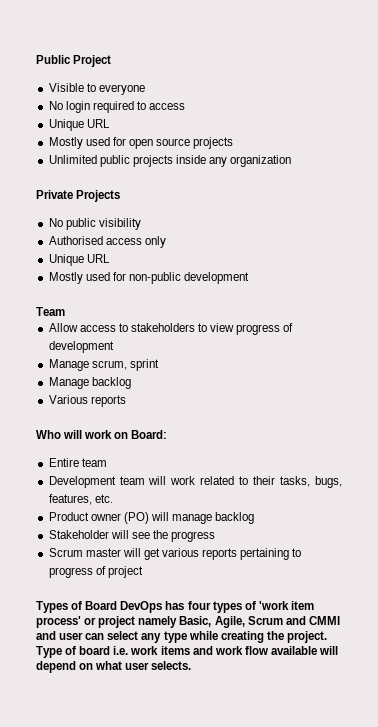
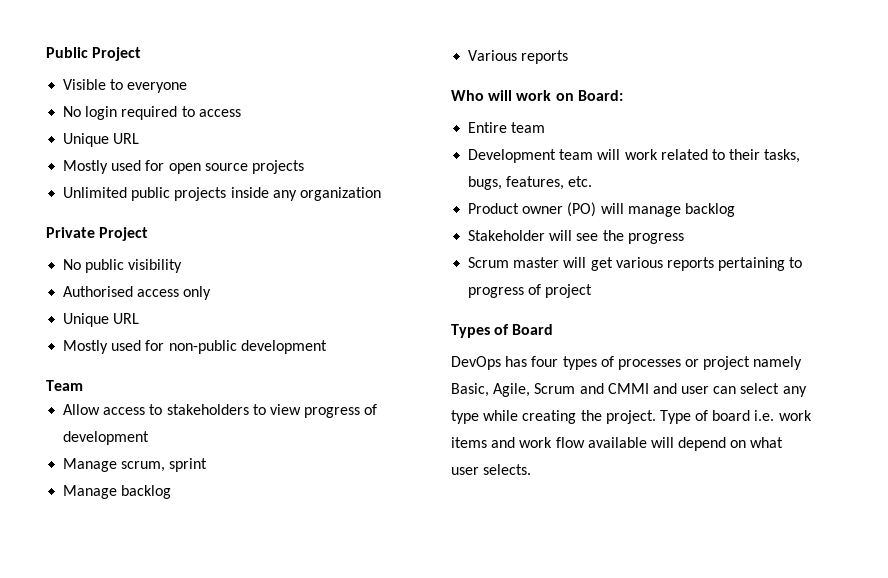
[76,190,121,202] Projects -> [99,227,149,241] Project
(118, 605) none -> (554, 329) //
[258,601,314,610] [36,616,81,628] 'work item process' -> [617,359,681,370] processes

